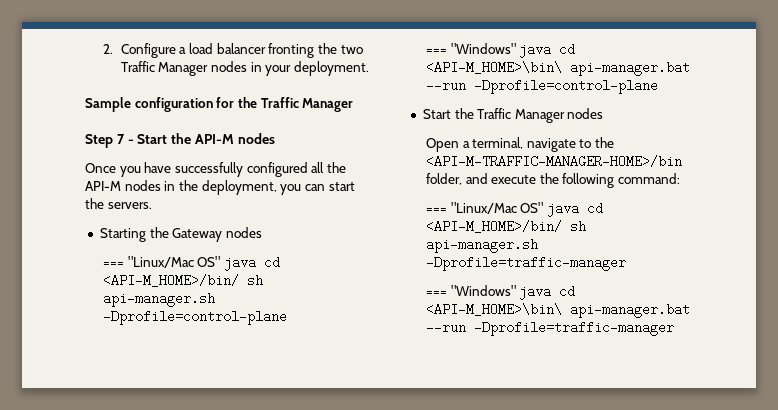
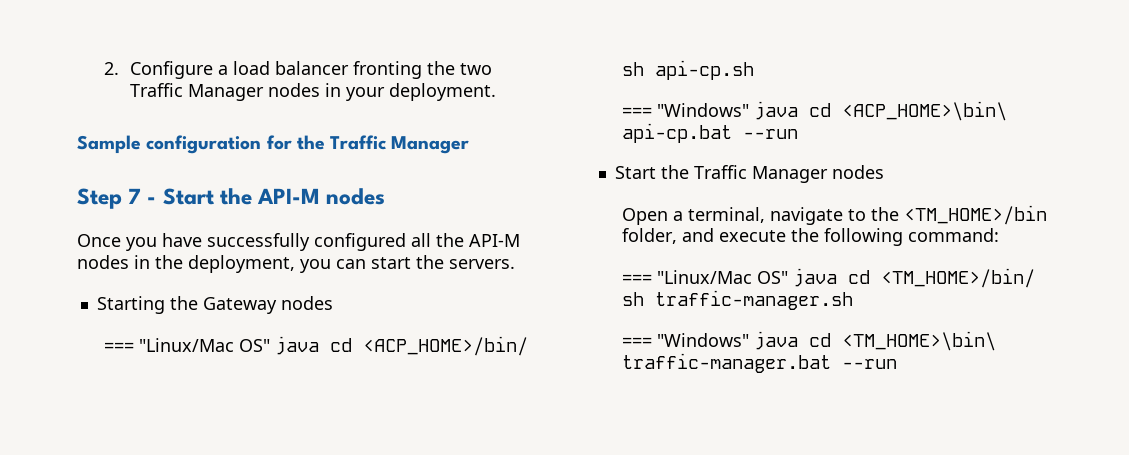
[102,274,263,287] [102,292,215,307] [102,310,287,325] [425,43,576,58] [425,61,690,76] [425,79,658,94] <API-M_HOME>/bin/ sh api-manager.sh -Dprofile=control-plane // === "Windows" java cd <API-M_HOME>\bin\ api-manager.bat --run -Dprofile=control-plane -> [362,336,528,356] [621,60,754,80] [621,101,1007,121] [621,123,798,143] <ACP_HOME>/bin/ sh api-cp.sh // === "Windows" java cd <ACP_HOME>\bin\ api-cp.bat --run
[425,155,682,168] <API-M-TRAFFIC-MANAGER-HOME>/bin -> [903,205,1047,225] <TM_HOME>/bin
[425,220,586,233] [425,238,538,253] [425,256,626,271] [425,285,576,300] [425,303,690,318] [425,321,674,336] <API-M_HOME>/bin/ sh api-manager.sh -Dprofile=traffic-manager // === "Windows" java cd <API-M_HOME>\bin\ api-manager.bat --run -Dprofile=traffic-manager -> [880,268,1035,288] [621,290,853,310] [621,331,996,351] [621,353,897,373] <TM_HOME>/bin/ sh traffic-manager.sh // === "Windows" java cd <TM_HOME>\bin\ traffic-manager.bat --run

